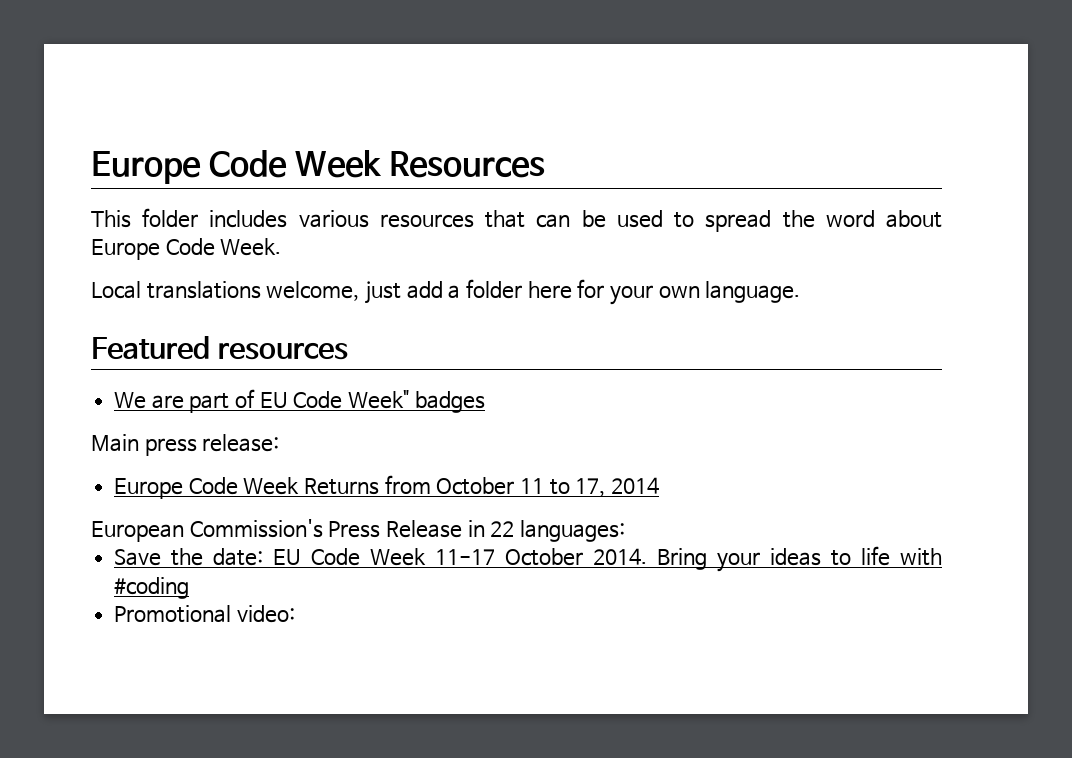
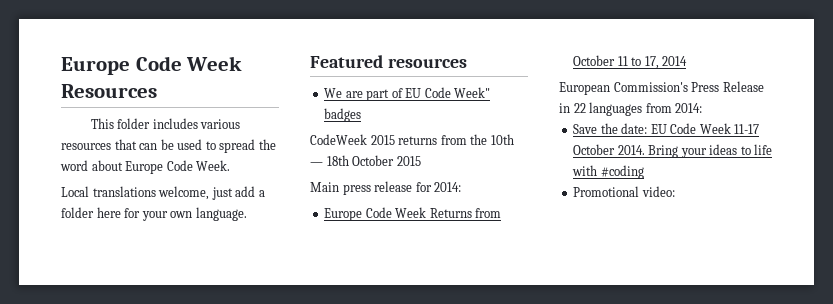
(485, 402) none -> [310,134,514,145] [310,155,421,166] // CodeWeek 2015 returns from the 10th — 18th October 2015
[202,434,280,452] release: -> [374,181,462,192] release for 2014:
[519,520,625,542] languages: -> [589,102,703,116] languages from 2014:

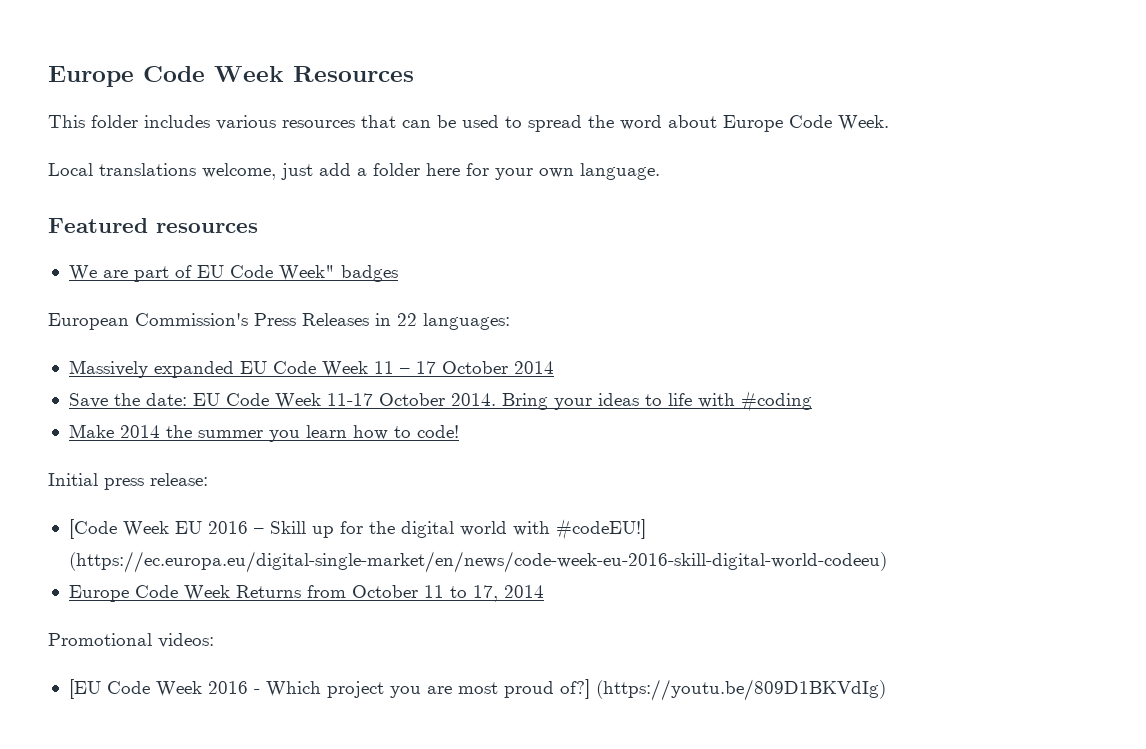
[310,134,514,145] [310,155,421,166] [310,181,462,195] [324,207,502,221] [573,55,688,69] // CodeWeek 2015 returns from the 10th — 18th October 2015 // Main press release for 2014: // Europe Code Week Returns from October 11 to 17, 2014 -> (398, 273) none
[722,81,764,92] Release -> [302,313,369,326] Releases
[589,102,703,116] languages from 2014: -> [423,313,510,330] [68,360,554,378] languages: // Massively expanded EU Code Week 11 – 17 October 2014
[573,186,675,197] Promotional video: -> [68,424,459,442] [48,473,208,490] [68,519,646,540] [68,551,887,573] [68,585,544,602] [48,633,214,648] [68,679,886,701] Make 2014 the summer you learn how to code! // Initial press release: // [Code Week EU 2016 – Skill up for the digital world with #codeEU!] (https://ec.europa.eu/digital-single-market/en/news/code-week-eu-2016-skill-digital-world-codeeu) // Europe Code Week Returns from October 11 to 17, 2014 // Promotional videos: // [EU Code Week 2016 - Which project you are most proud of?] (https://youtu.be/809D1BKVdIg)

